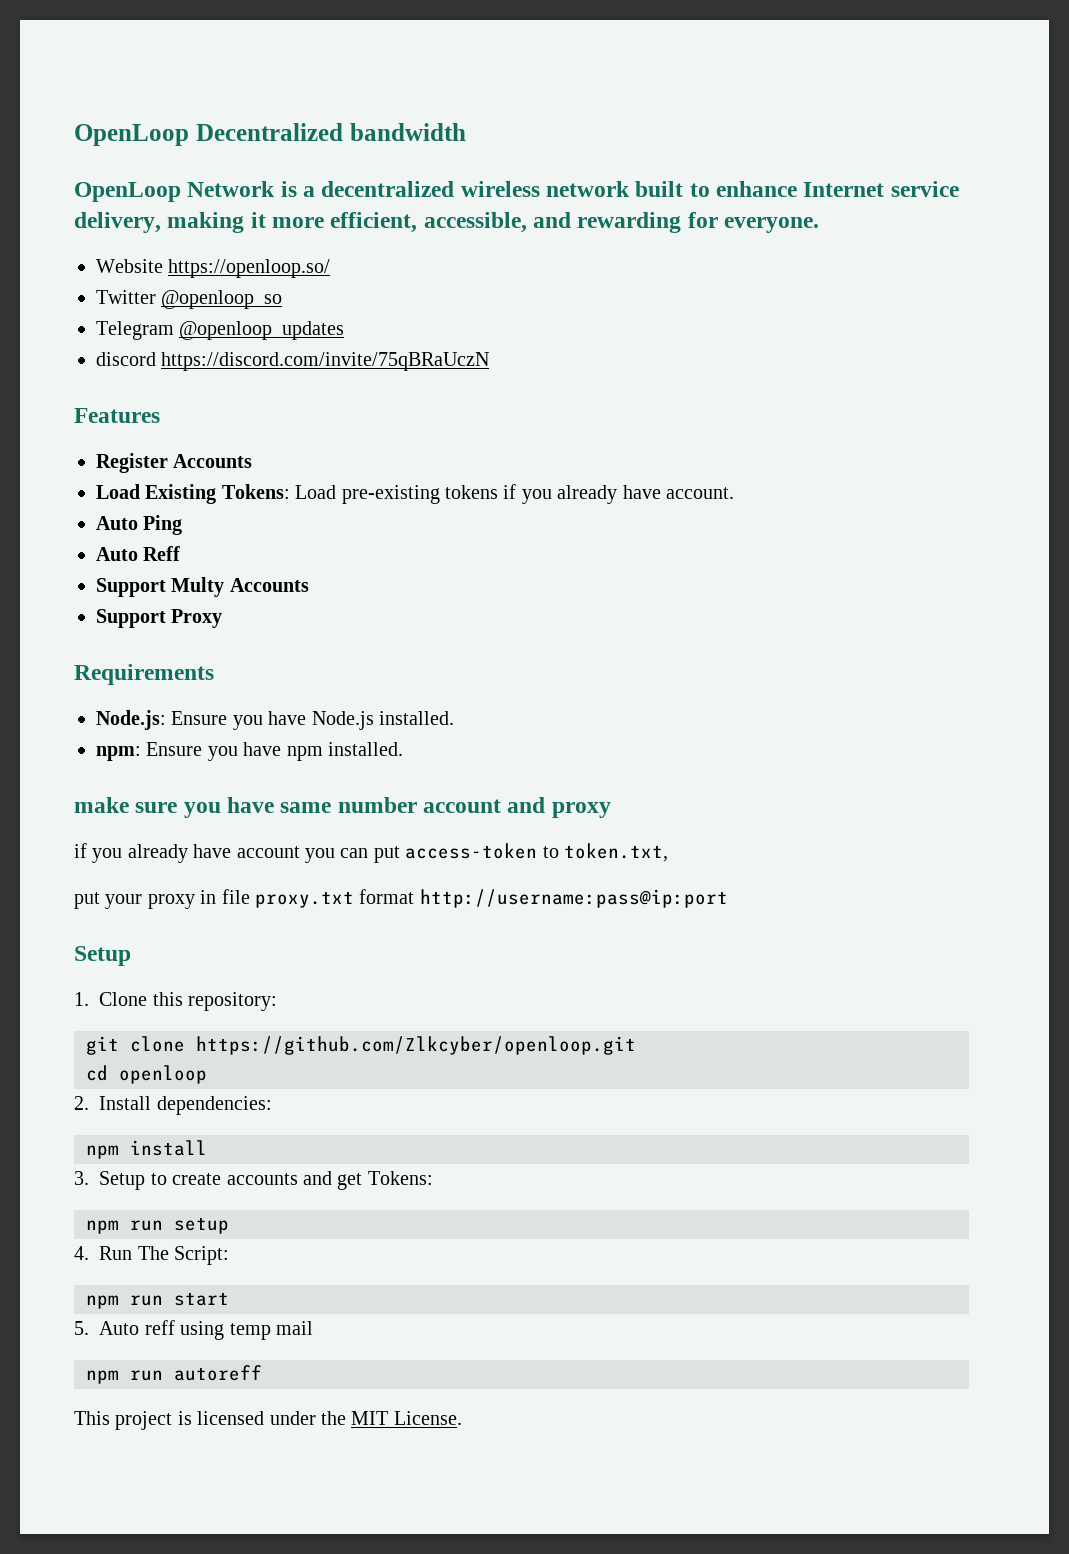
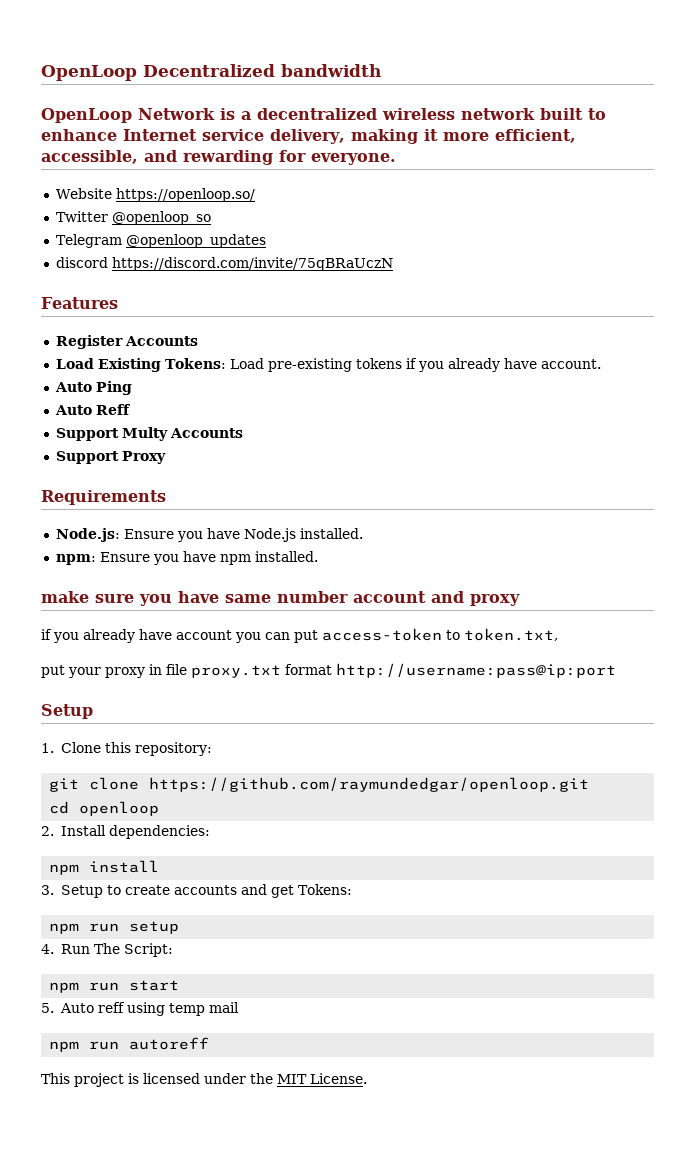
[196,1036,636,1055] https://github.com/Zlkcyber/openloop.git -> [149,777,590,792] https://github.com/raymundedgar/openloop.git

